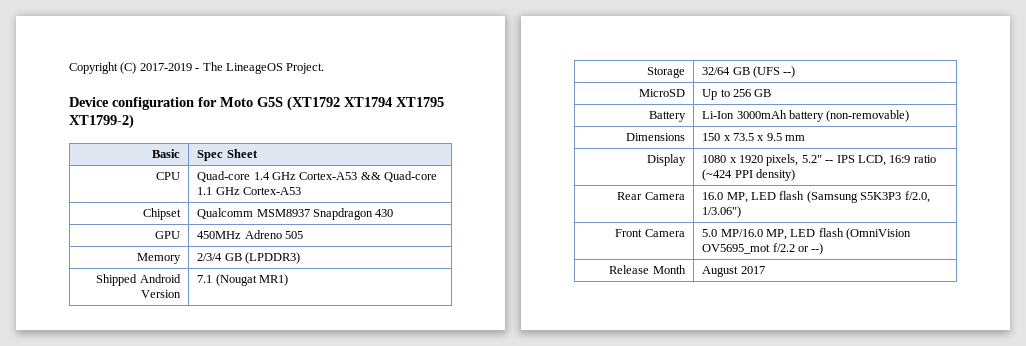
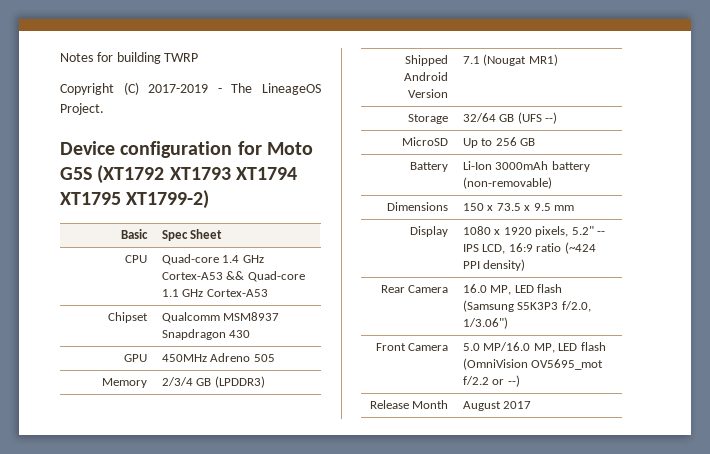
(69, 68) none -> [60,52,199,64] Notes for building TWRP //
(340, 103) none -> [169,167,231,180] XT1793

